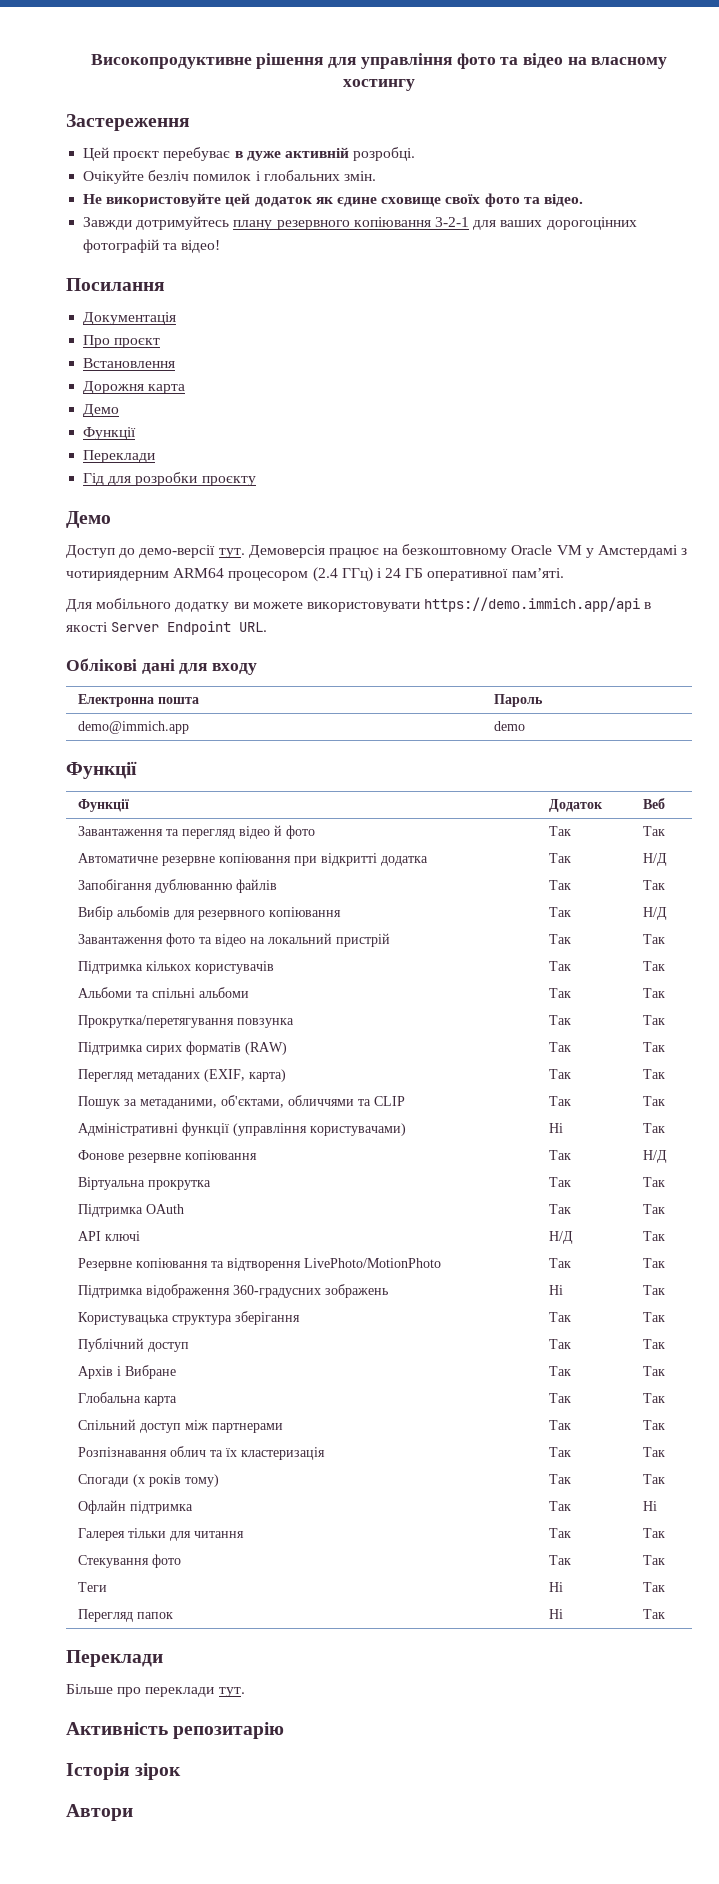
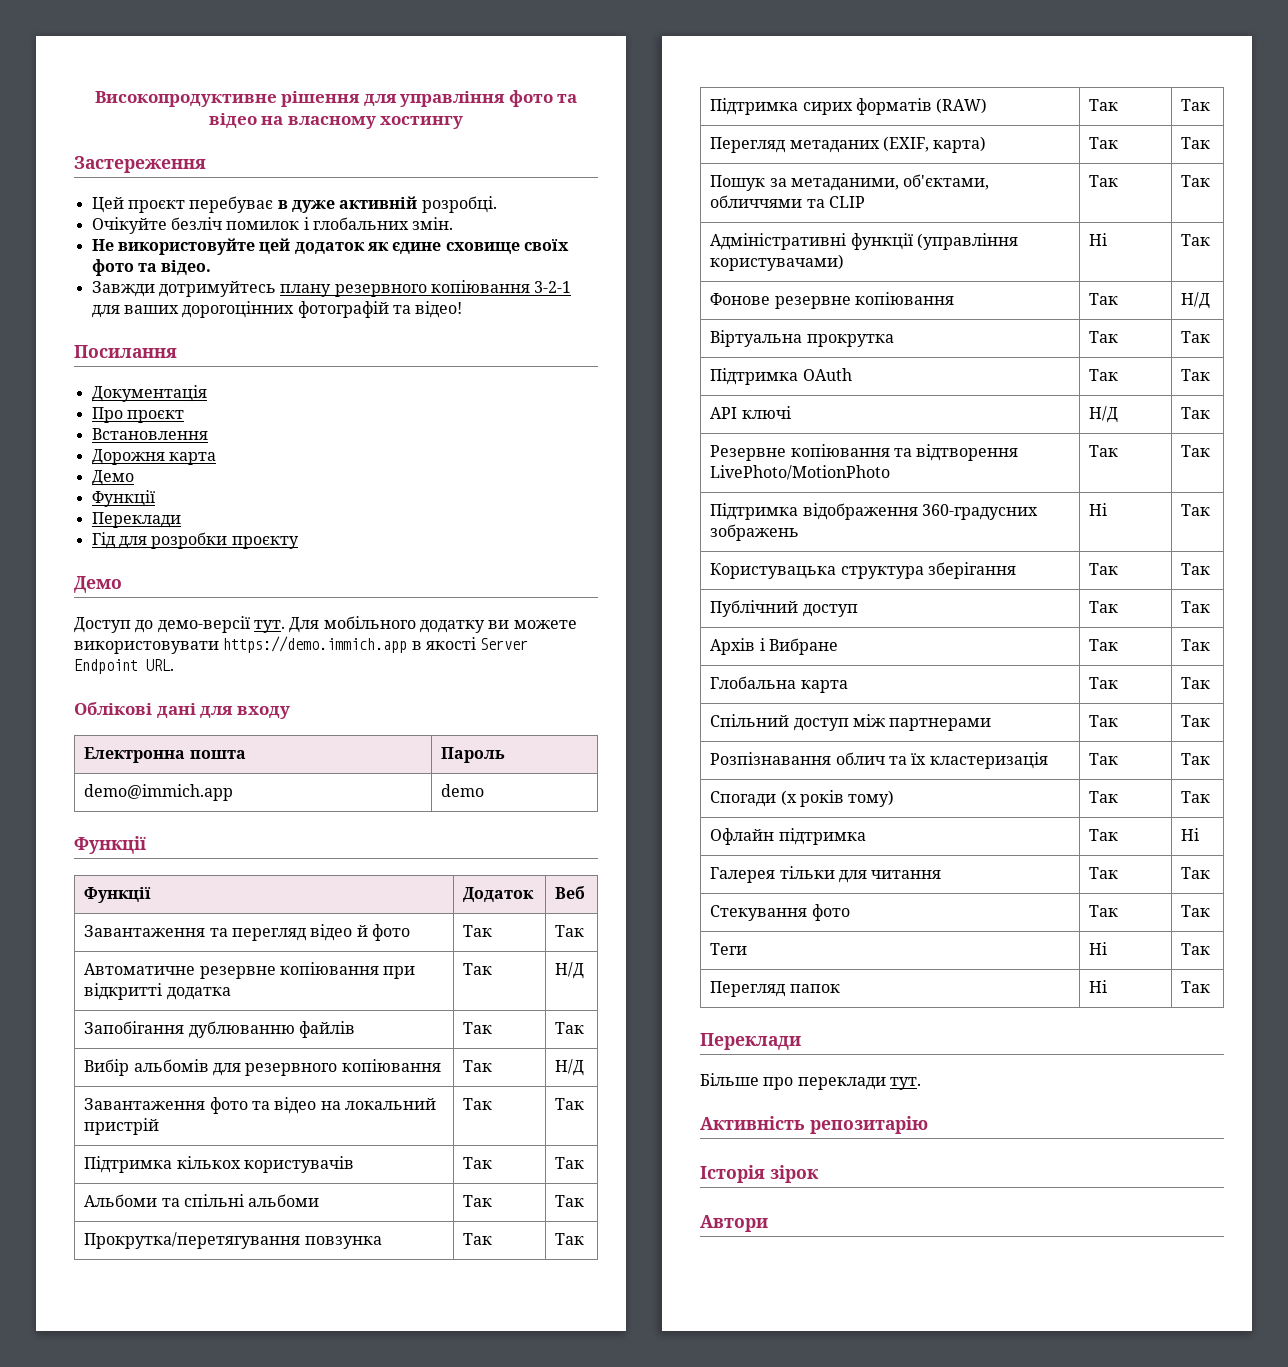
[248,544,688,558] [66,567,564,582] Демоверсія працює на безкоштовному Oracle VM у Амстердамі з чотириядерним ARM64 процесором (2.4 ГГц) і 24 ГБ оперативної пам’яті. // -> (285, 626) none
[424,597,641,612] https://demo.immich.app/api -> [223,636,408,653] https://demo.immich.app

